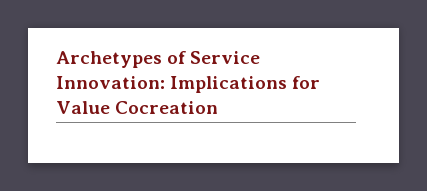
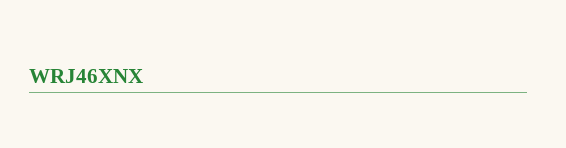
[56,51,261,68] [56,76,321,93] [56,101,219,114] Archetypes of Service Innovation: Implications for Value Cocreation -> [29,69,143,83] WRJ46XNX

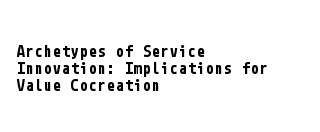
[29,69,143,83] WRJ46XNX -> [16,45,205,60] [16,62,268,77] [16,79,160,91] Archetypes of Service Innovation: Implications for Value Cocreation

